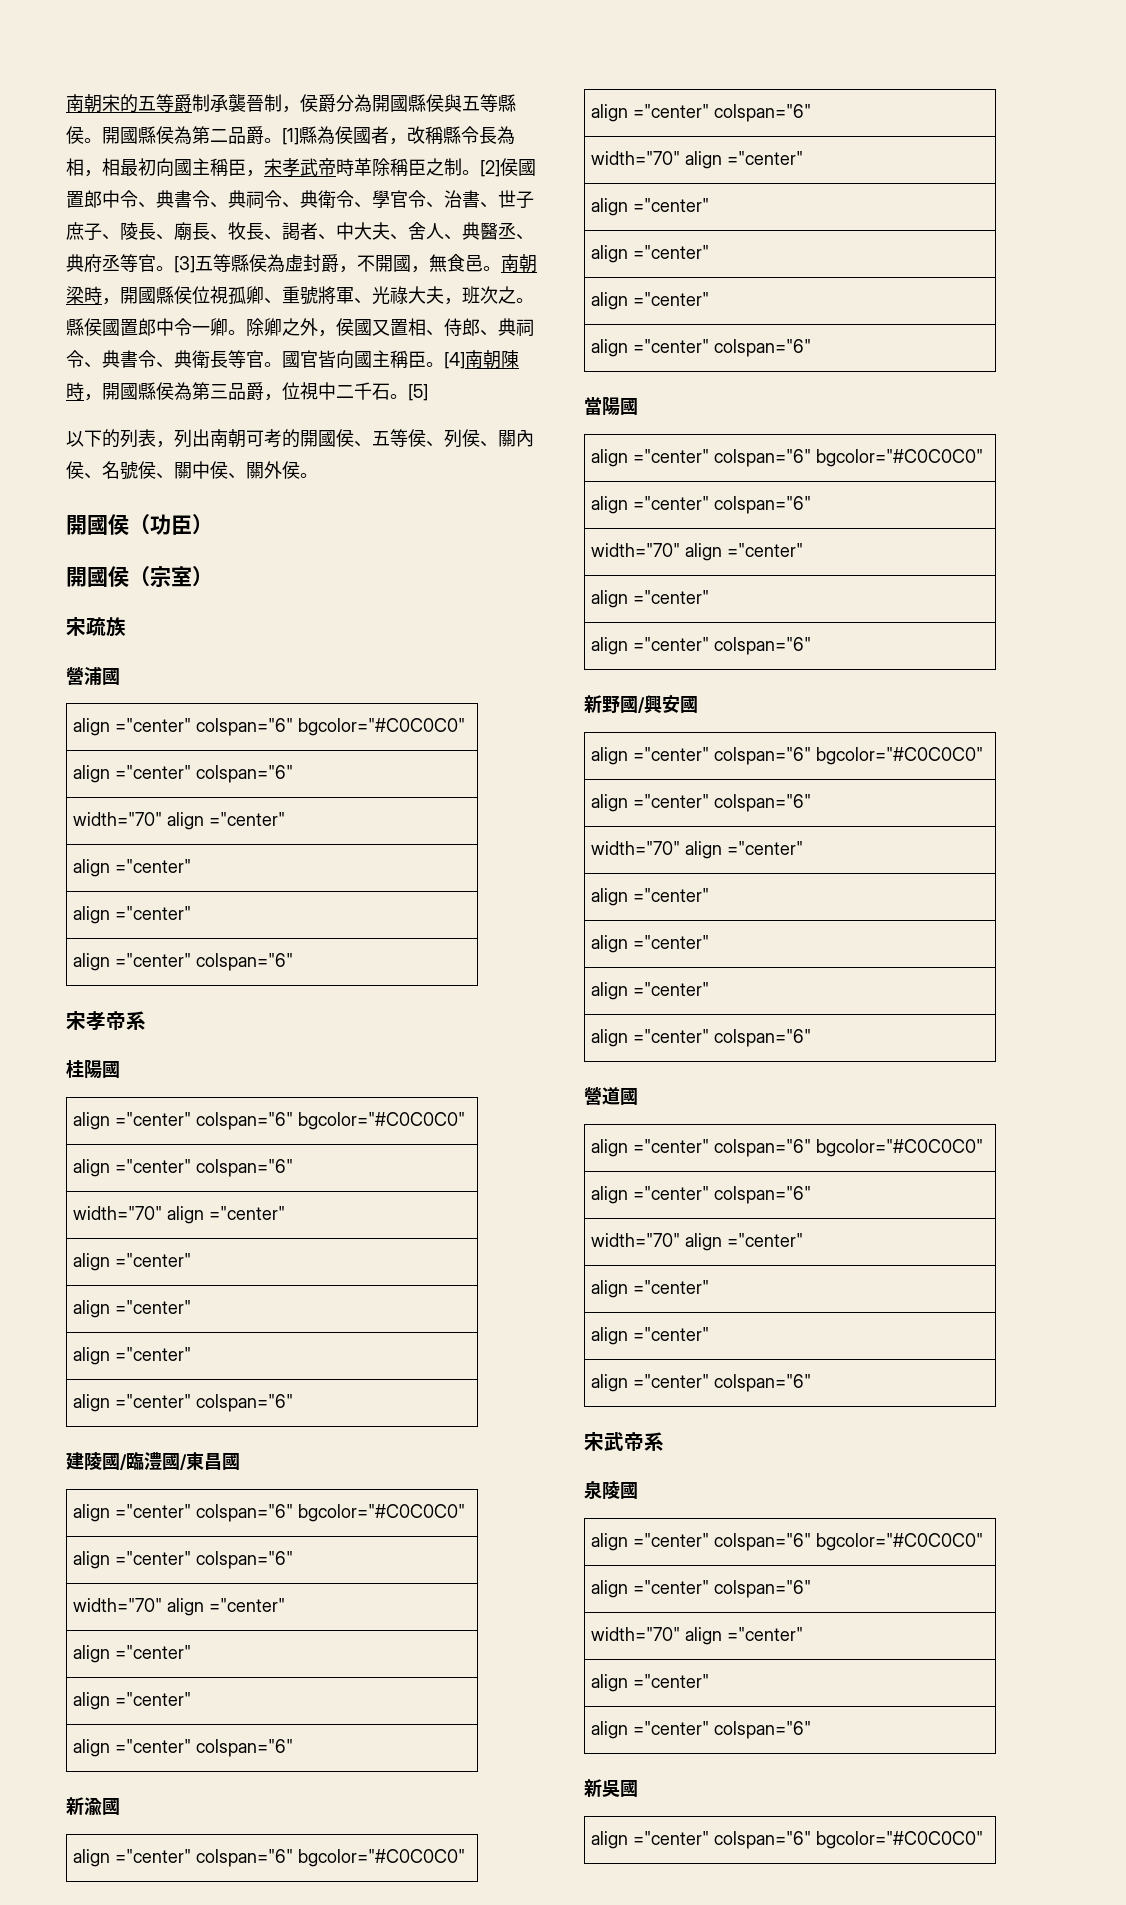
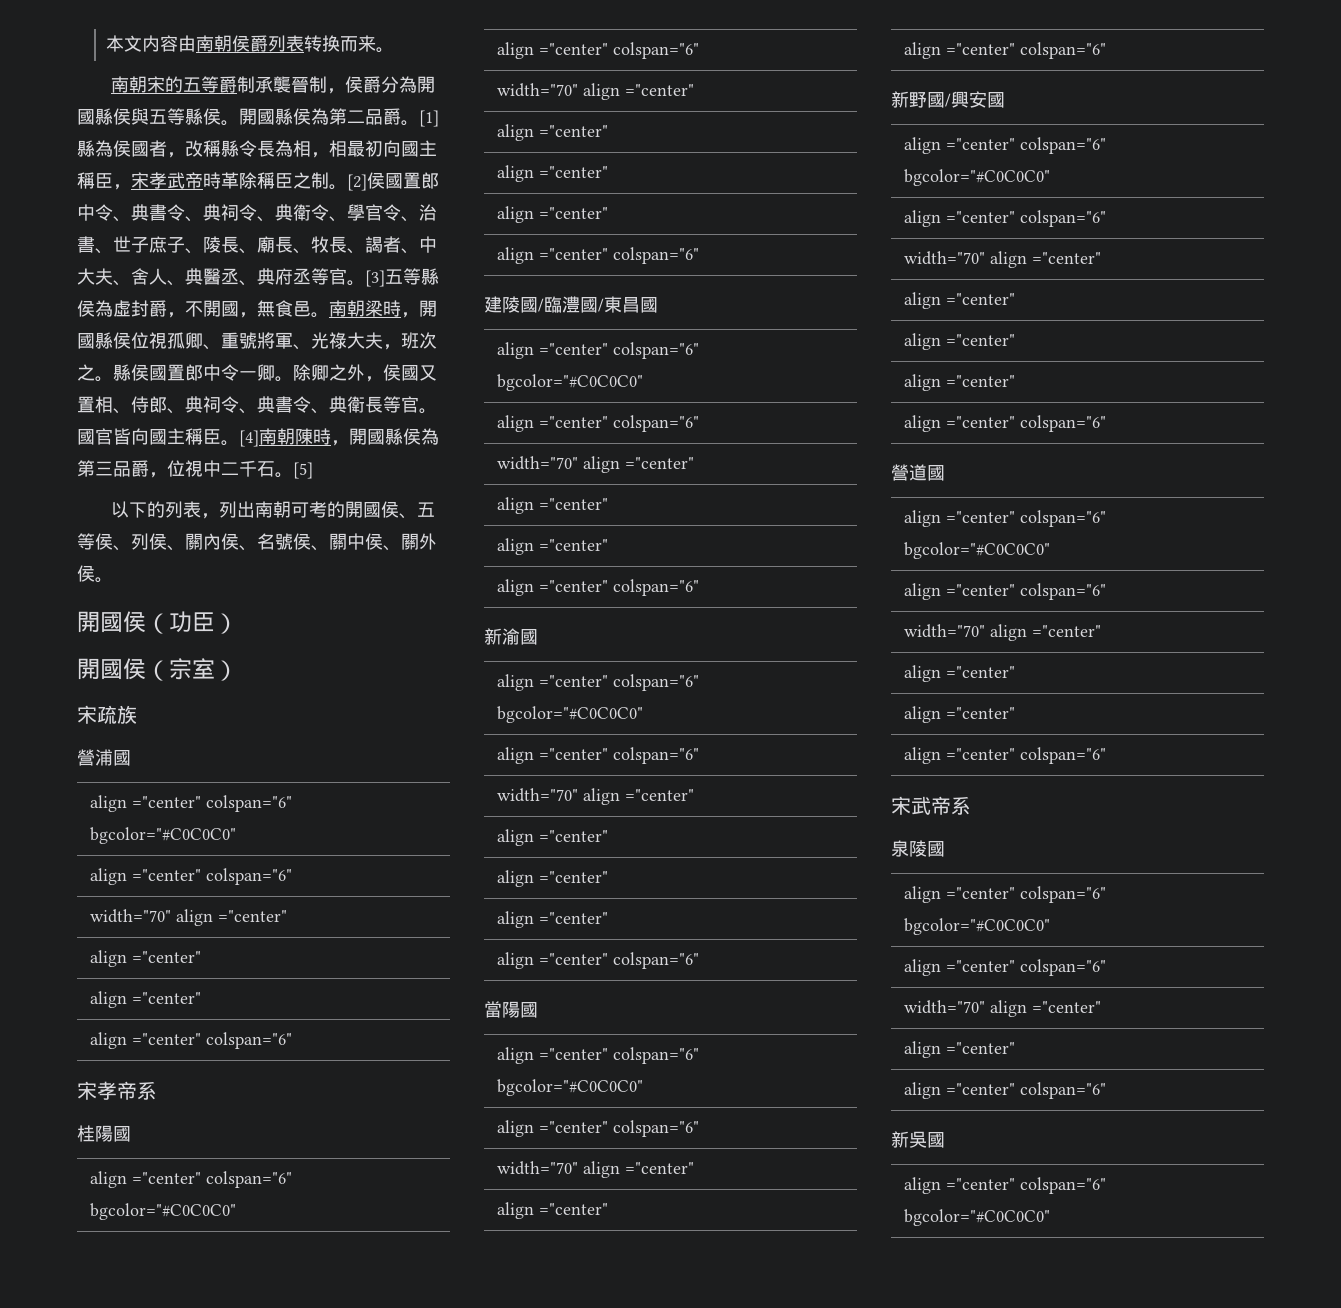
(66, 103) none -> [106,35,395,53] 本文内容由南朝侯爵列表转换而来。 //

